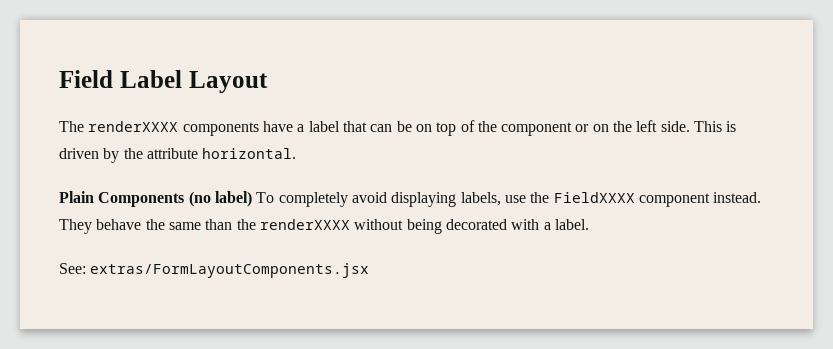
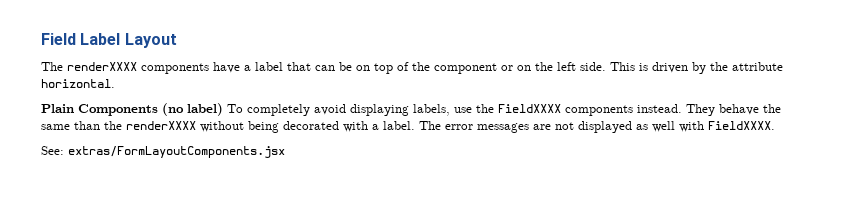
[638,193,710,207] component -> [565,105,633,116] components
(589, 224) none -> [419,121,775,133] The error messages are not displayed as well with FieldXXXX.

